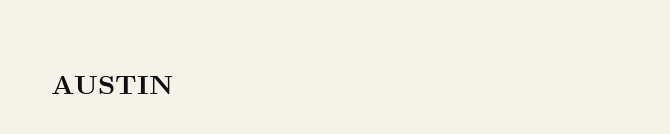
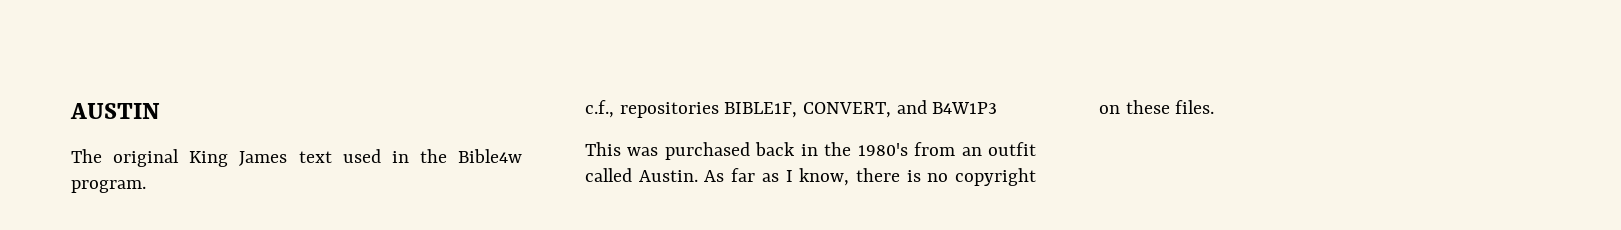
(173, 84) none -> [71,149,522,167] [71,180,146,193] [585,100,998,118] [585,142,1036,160] [585,168,1036,186] [1099,100,1215,114] // The original King James text used in the Bible4w program. // c.f., repositories BIBLE1F, CONVERT, and B4W1P3 // This was purchased back in the 1980's from an outfit called Austin. As far as I know, there is no copyright on these files.

